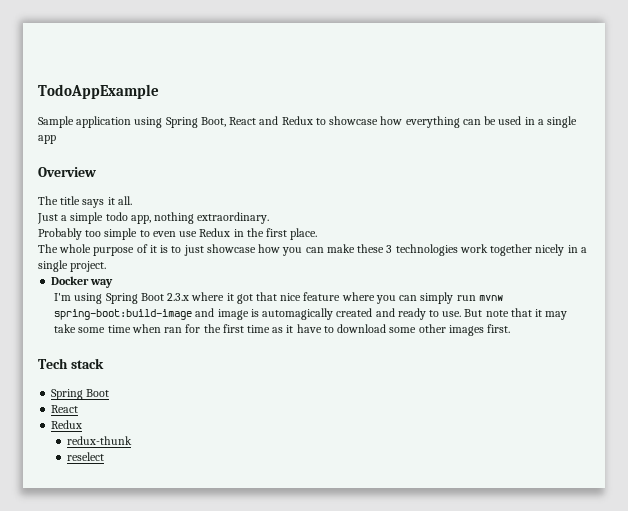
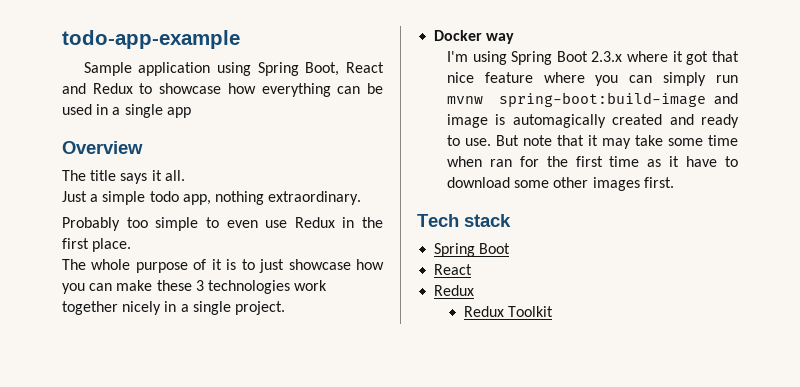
[38,84,159,99] TodoAppExample -> [62,30,240,49] todo-app-example
[67,436,133,445] [67,452,105,461] redux-thunk // reselect -> [464,306,554,317] Redux Toolkit

